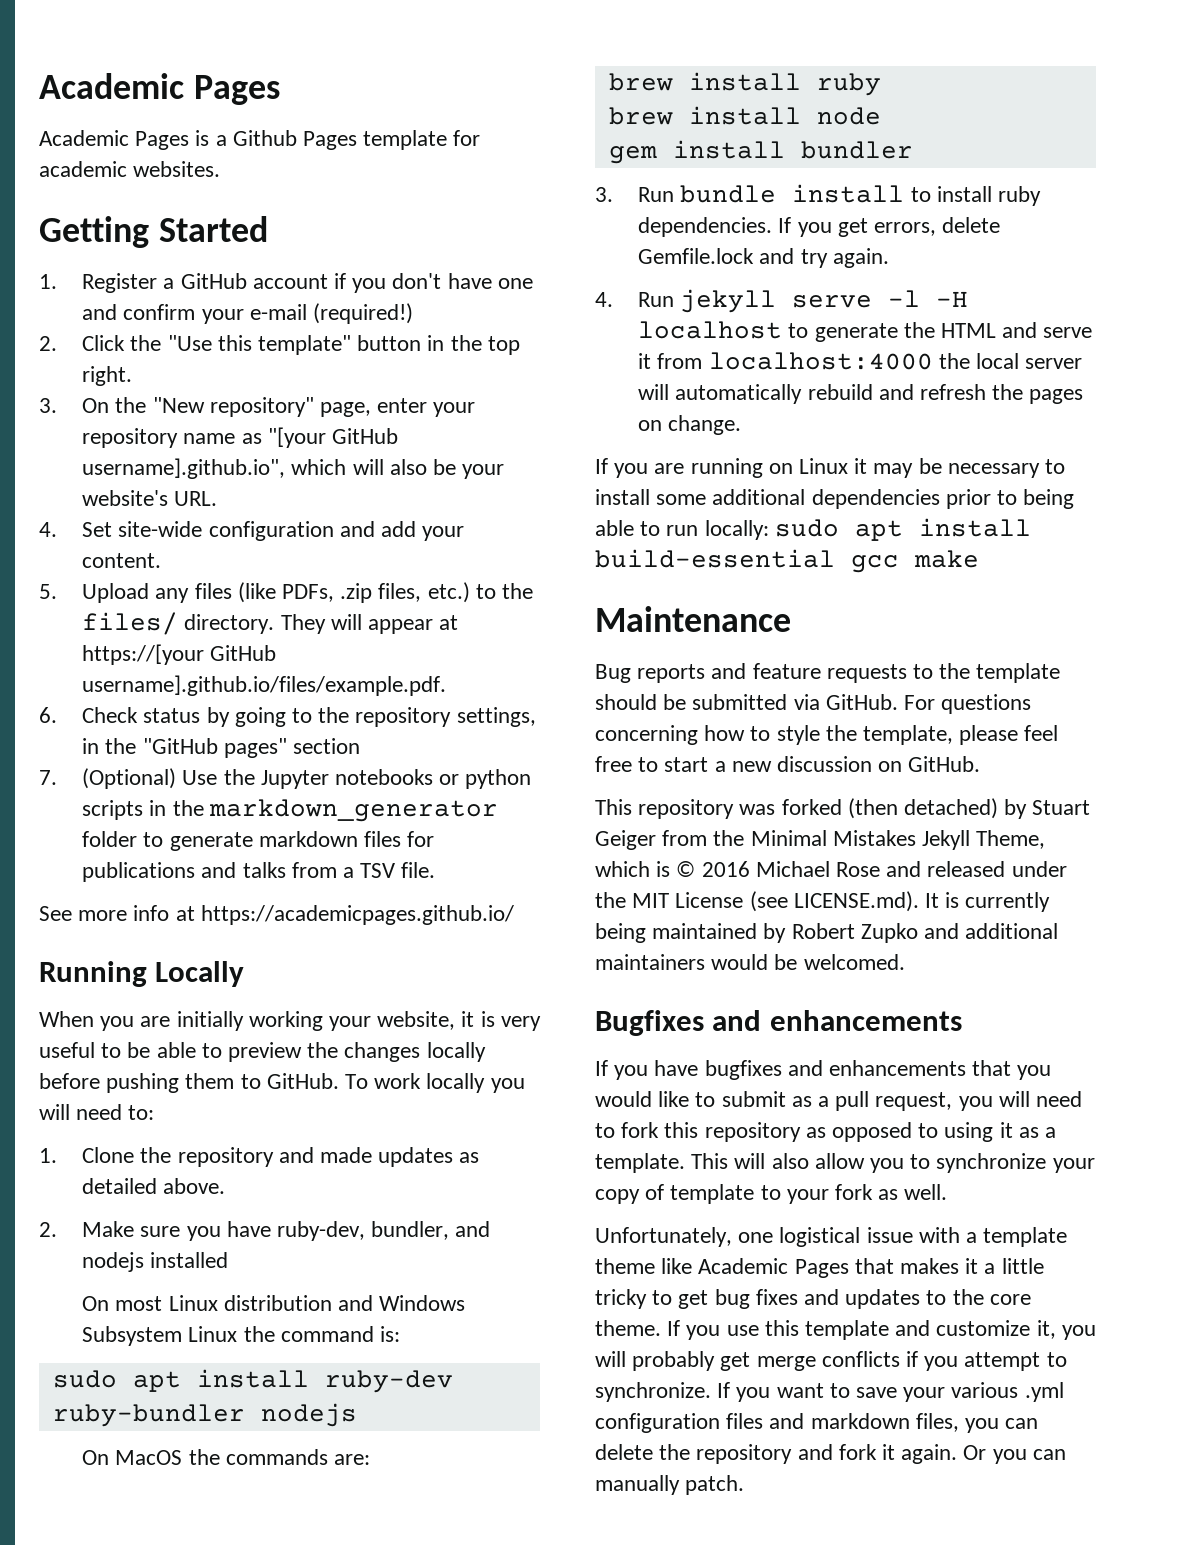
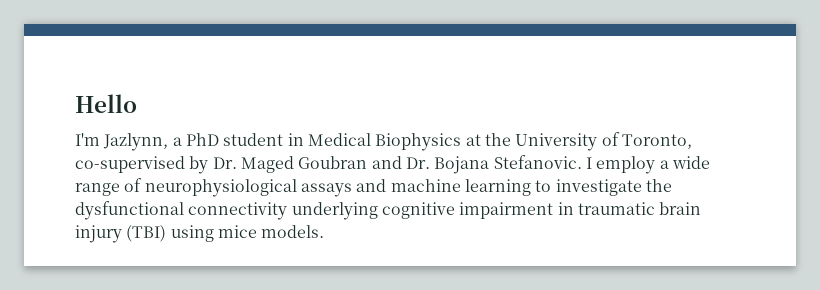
[39,73,280,105] [39,130,481,150] [39,161,221,177] [39,216,268,248] [39,273,533,293] [82,303,413,324] [39,335,520,355] [82,366,133,386] [39,397,476,417] [82,427,398,448] [82,458,505,479] [82,490,218,506] [39,521,465,541] [82,553,162,568] [39,582,534,603] [82,612,459,635] [82,644,277,665] [82,675,447,696] [39,707,536,727] [82,738,360,758] [39,768,532,789] [82,799,498,822] [82,831,435,851] [82,862,436,882] [39,905,514,925] [39,961,245,987] [39,1011,541,1031] [39,1042,486,1062] [39,1073,525,1093] [39,1104,155,1120] [39,1147,480,1167] [82,1178,226,1194] [39,1221,491,1241] [82,1252,229,1272] [82,1295,466,1311] [82,1326,400,1346] [52,1369,453,1393] [52,1403,357,1427] [82,1449,370,1465] [608,72,881,96] [608,106,881,125] [608,140,913,164] [595,184,1041,206] [638,217,1001,237] [638,248,889,268] [595,289,969,313] [638,321,1093,342] [638,352,1083,370] [638,384,1084,404] [638,415,742,435] [595,458,1066,478] [595,489,1075,509] [595,518,1031,541] [595,549,979,573] [595,606,791,632] [595,663,1061,683] [595,694,1032,714] [595,725,1059,745] [595,756,981,772] [595,798,1091,819] [595,830,1046,850] [595,861,1067,877] [595,891,1051,912] [595,923,1059,943] [595,954,905,970] [595,1010,962,1036] [595,1060,1052,1080] [595,1091,1083,1111] [595,1122,1057,1142] [595,1153,1095,1173] [595,1184,948,1204] [595,1227,1068,1247] [595,1258,1044,1278] [595,1289,1031,1309] [595,1320,1096,1340] [595,1351,1067,1371] [595,1382,1064,1402] [595,1413,1039,1433] [595,1444,1066,1464] [595,1475,745,1495] Academic Pages // Academic Pages is a Github Pages template for academic websites. // Getting Started // 1. Register a GitHub account if you don't have one and confirm your e-mail (required!) // 2. Click the "Use this template" button in the top right. // 3. On the "New repository" page, enter your repository name as "[your GitHub username].github.io", which will also be your website's URL. // 4. Set site-wide configuration and add your content. // 5. Upload any files (like PDFs, .zip files, etc.) to the files/ directory. They will appear at https://[your GitHub username].github.io/files/example.pdf. // 6. Check status by going to the repository settings, in the "GitHub pages" section // 7. (Optional) Use the Jupyter notebooks or python scripts in the markdown_generator folder to generate markdown files for publications and talks from a TSV file. // See more info at https://academicpages.github.io/ // Running Locally // When you are initially working your website, it is very useful to be able to preview the changes locally before pushing them to GitHub. To work locally you will need to: // 1. Clone the repository and made updates as detailed above. // 2. Make sure you have ruby-dev, bundler, and nodejs installed // On most Linux distribution and Windows Subsystem Linux the command is: // sudo apt install ruby-dev ruby-bundler nodejs // On MacOS the commands are: // brew install ruby // brew install node // gem install bundler // 3. Run bundle install to install ruby dependencies. If you get errors, delete Gemfile.lock and try again. // 4. Run jekyll serve -l -H localhost to generate the HTML and serve it from localhost:4000 the local server will automatically rebuild and refresh the pages on change. // If you are running on Linux it may be necessary to install some additional dependencies prior to being able to run locally: sudo apt install build-essential gcc make // Maintenance // Bug reports and feature requests to the template should be submitted via GitHub. For questions concerning how to style the template, please feel free to start a new discussion on GitHub. // This repository was forked (then detached) by Stuart Geiger from the Minimal Mistakes Jekyll Theme, which is © 2016 Michael Rose and released under the MIT License (see LICENSE.md). It is currently being maintained by Robert Zupko and additional maintainers would be welcomed. // Bugfixes and enhancements // If you have bugfixes and enhancements that you would like to submit as a pull request, you will need to fork this repository as opposed to using it as a template. This will also allow you to synchronize your copy of template to your fork as well. // Unfortunately, one logistical issue with a template theme like Academic Pages that makes it a little tricky to get bug fixes and updates to the core theme. If you use this template and customize it, you will probably get merge conflicts if you attempt to synchronize. If you want to save your various .yml configuration files and markdown files, you can delete the repository and fork it again. Or you can manually patch. -> [75,94,137,113] [75,132,692,151] [75,155,710,174] [75,178,672,197] [75,201,702,220] [75,225,325,243] Hello // I'm Jazlynn, a PhD student in Medical Biophysics at the University of Toronto, co-supervised by Dr. Maged Goubran and Dr. Bojana Stefanovic. I employ a wide range of neurophysiological assays and machine learning to investigate the dysfunctional connectivity underlying cognitive impairment in traumatic brain injury (TBI) using mice models.

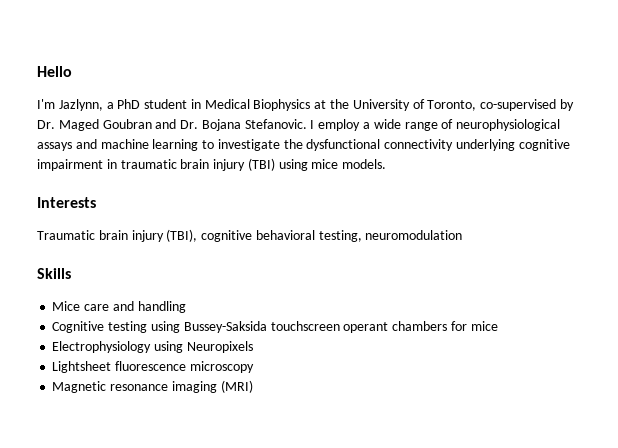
(325, 231) none -> [37,197,96,208] [37,229,463,242] [37,268,71,279] [52,301,186,313] [52,321,498,333] [52,341,253,353] [52,361,254,373] [52,380,253,393] // Interests // Traumatic brain injury (TBI), cognitive behavioral testing, neuromodulation // Skills // Mice care and handling // Cognitive testing using Bussey-Saksida touchscreen operant chambers for mice // Electrophysiology using Neuropixels // Lightsheet fluorescence microscopy // Magnetic resonance imaging (MRI)

